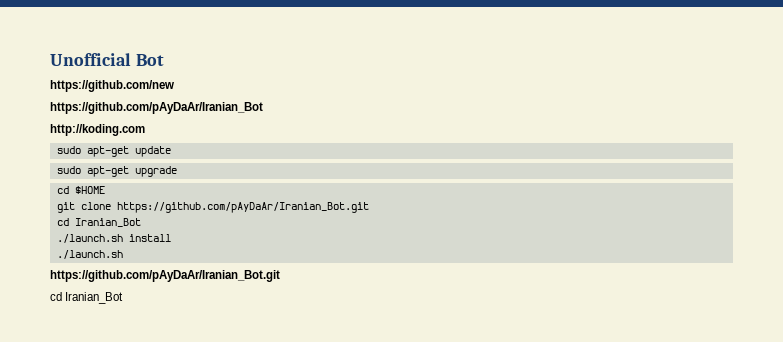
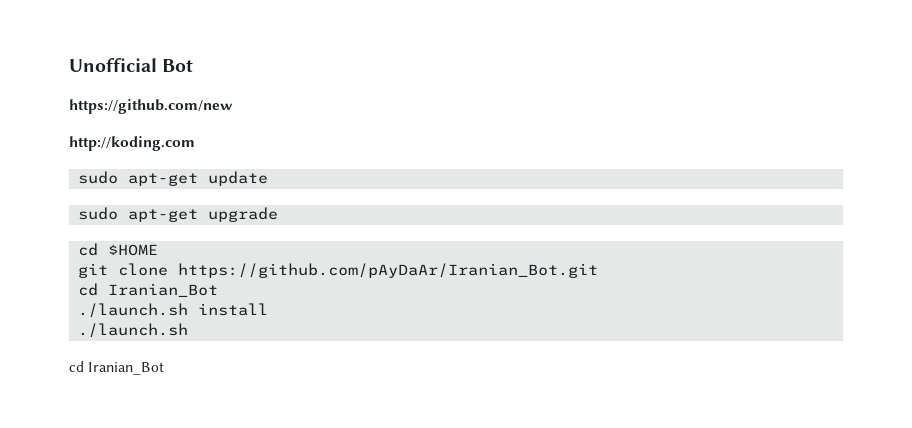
[50,102,263,114] // https://github.com/pAyDaAr/Iranian_Bot -> (233, 106) none
[50,270,280,282] // https://github.com/pAyDaAr/Iranian_Bot.git -> (189, 330) none

